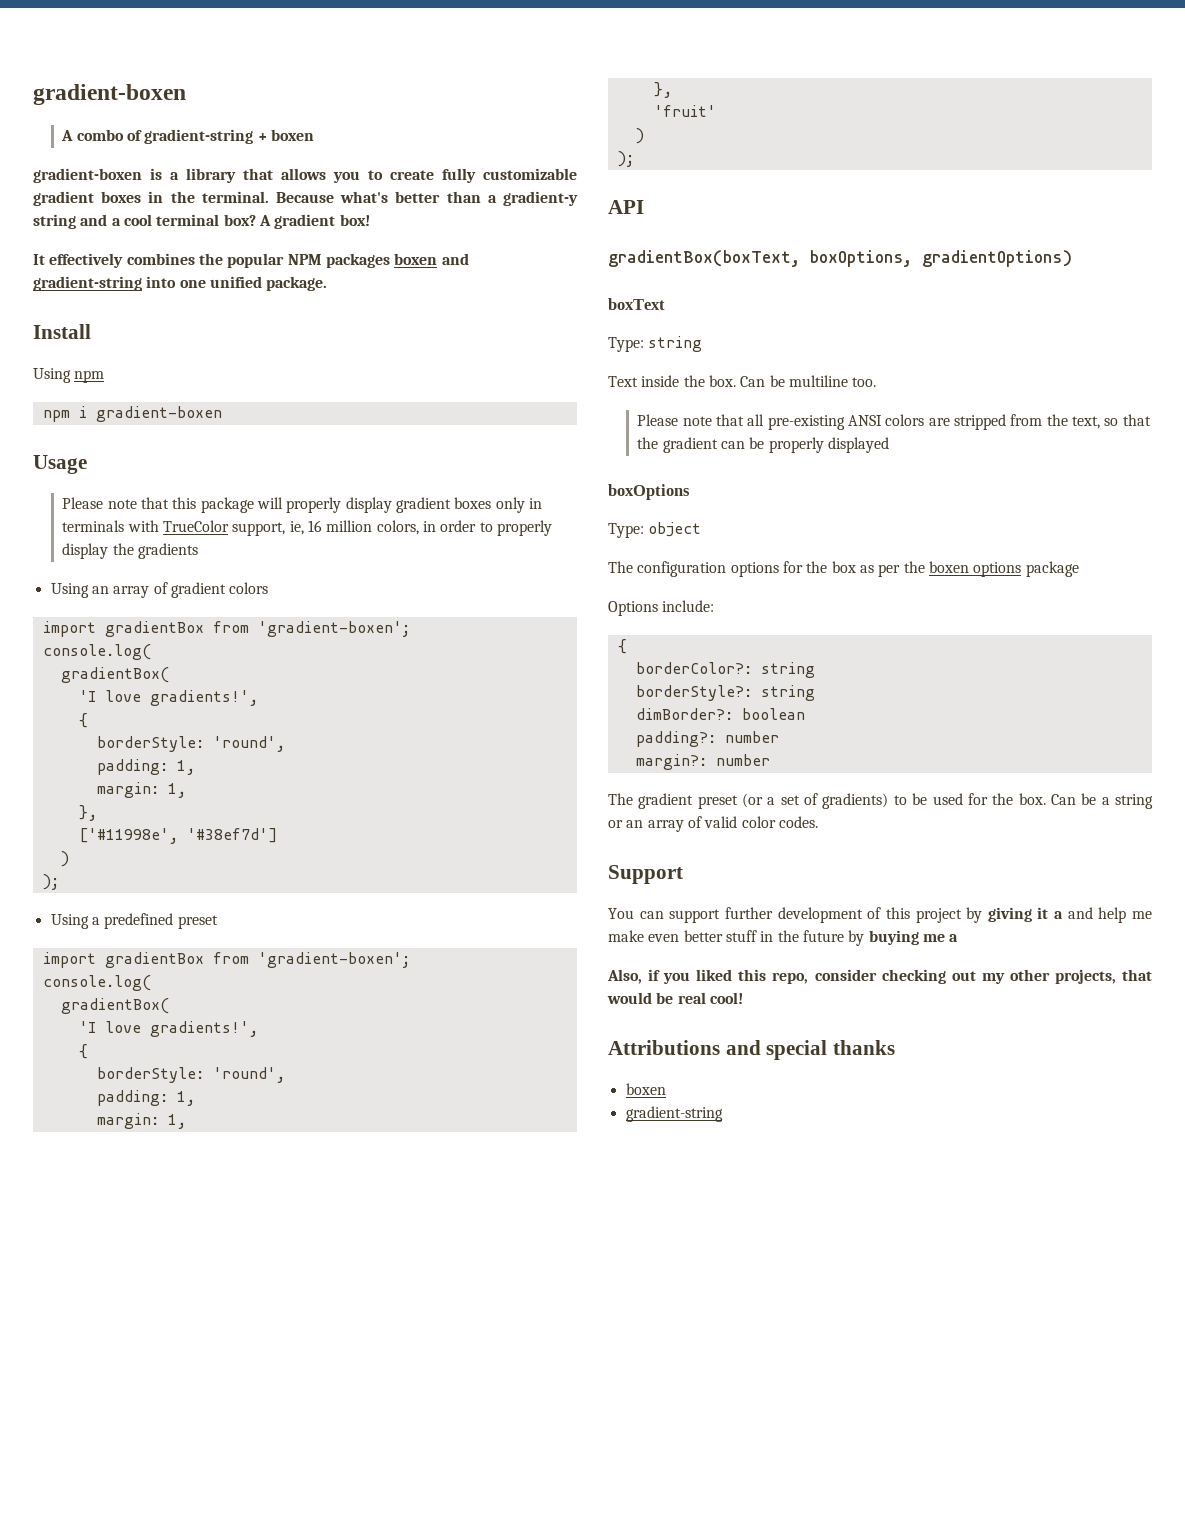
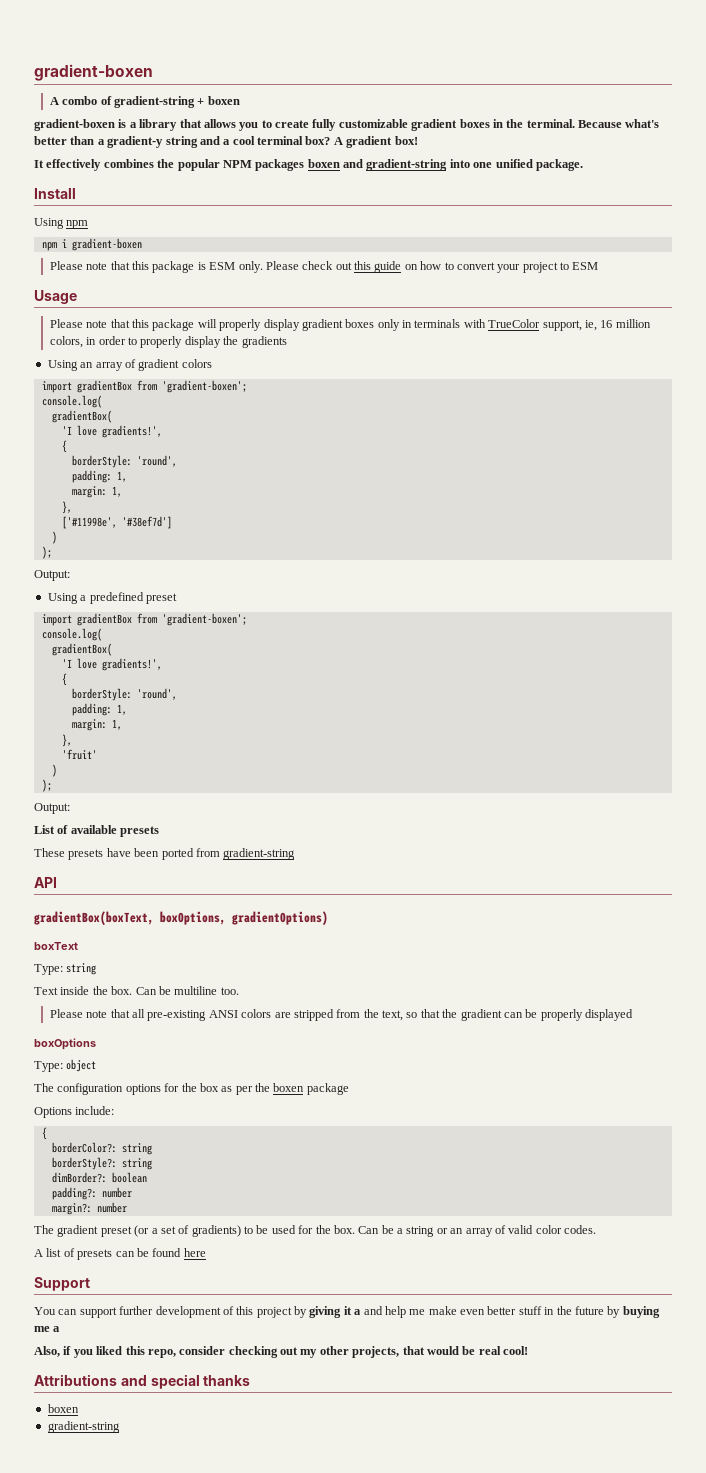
(222, 414) none -> [49,261,599,273] // Please note that this package is ESM only. Please check out this guide on how to convert your project to ESM
(59, 882) none -> [34,570,70,581] // Output:
(634, 159) none -> [34,803,70,814] [34,825,160,837] [34,848,296,860] // Output: // List of available presets // These presets have been ported from gradient-string
[973,562,1022,577] options -> (305, 1087) none
(818, 822) none -> [34,1248,206,1260] // A list of presets can be found here

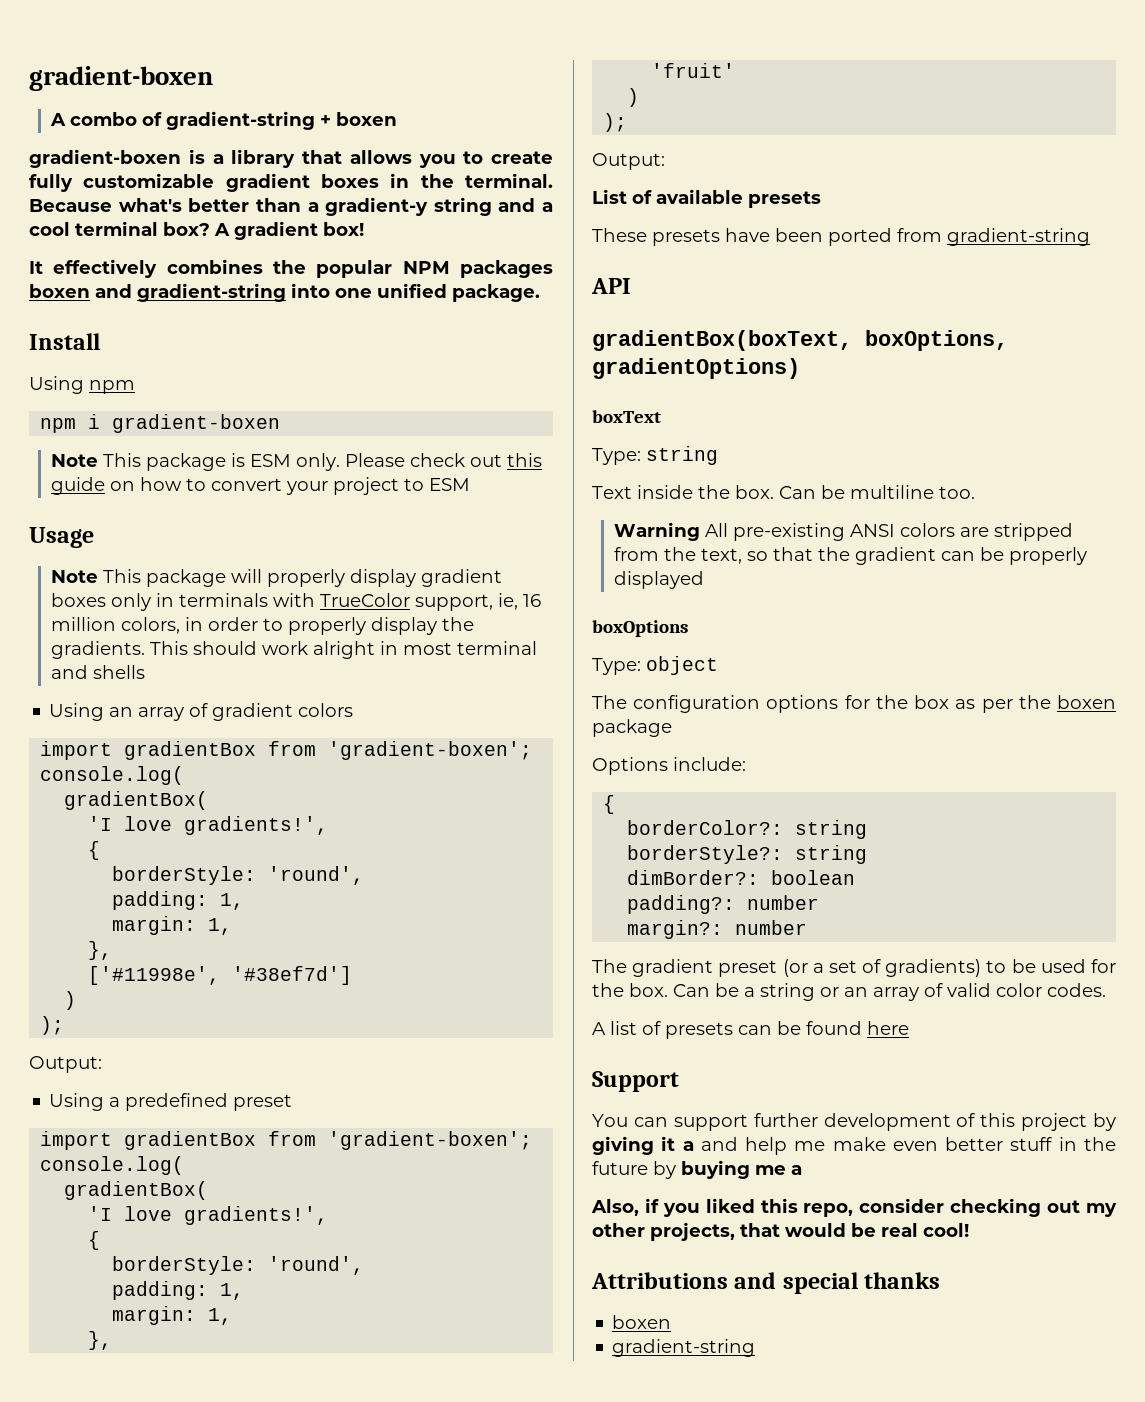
[49,261,150,270] Please note that this -> [51,453,142,467] Note This
[49,319,150,328] Please note that this -> [51,569,142,583] Note This
[241,336,287,348] gradients -> [51,641,538,659] [51,665,146,679] gradients. This should work alright in most terminal and shells
[49,1009,146,1018] Please note that all -> [614,522,729,541] Warning All

